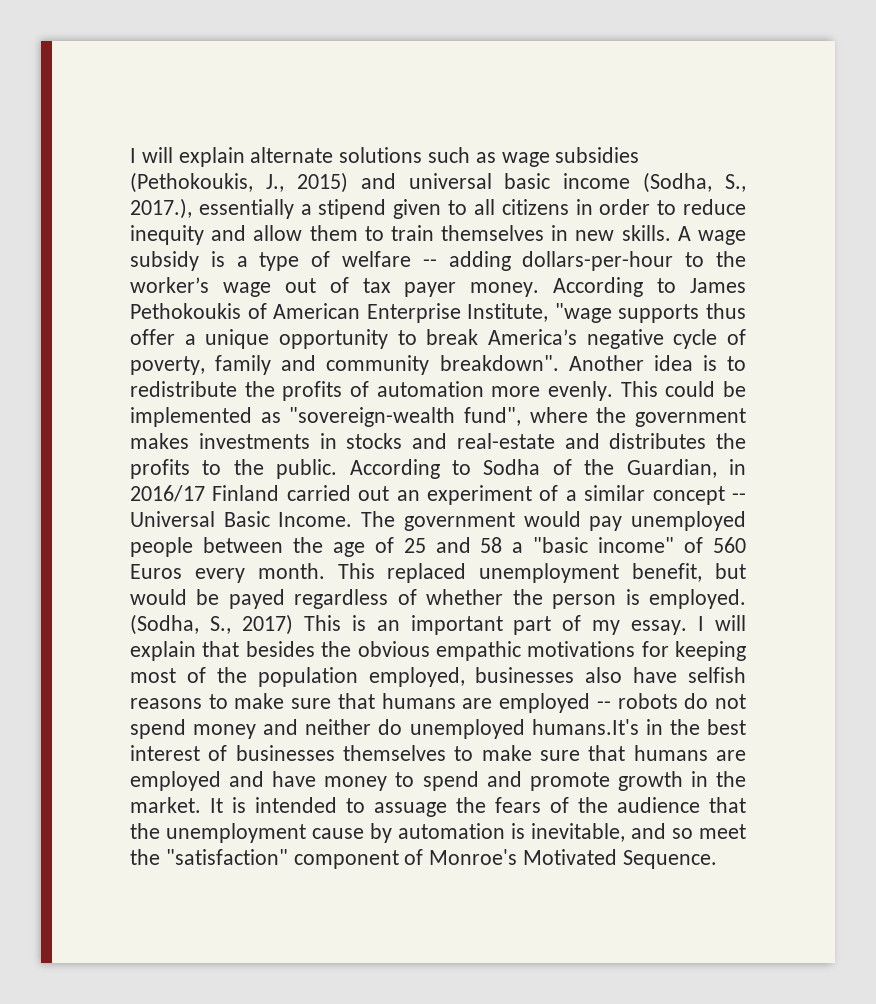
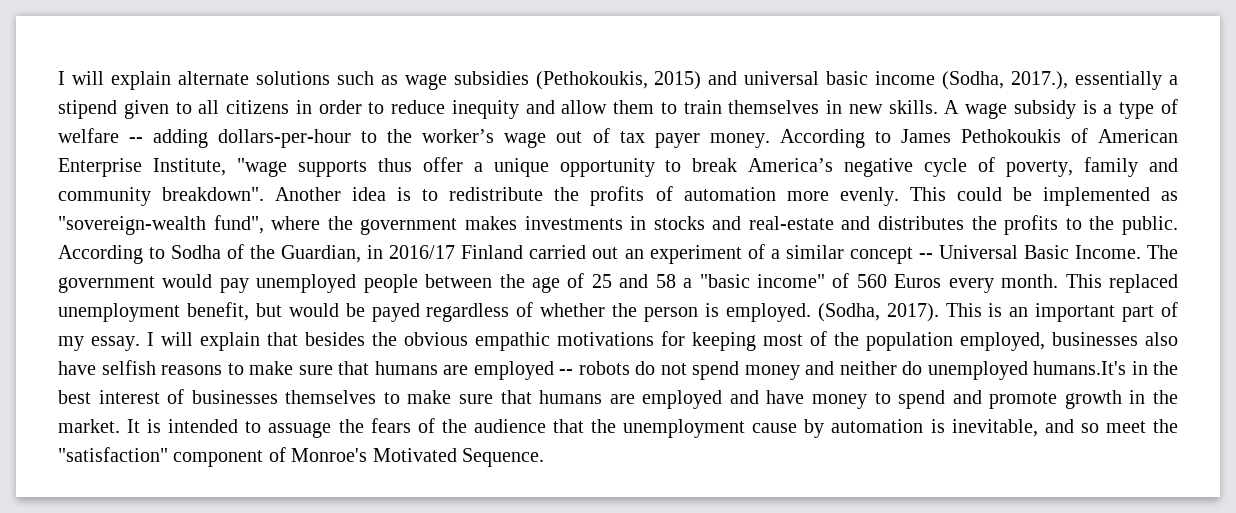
[265,174,284,192] J., -> (648, 80) none
[725,174,746,192] S., -> (1005, 80) none
[209,614,293,635] S., 2017) -> [886,303,939,322] 2017).

